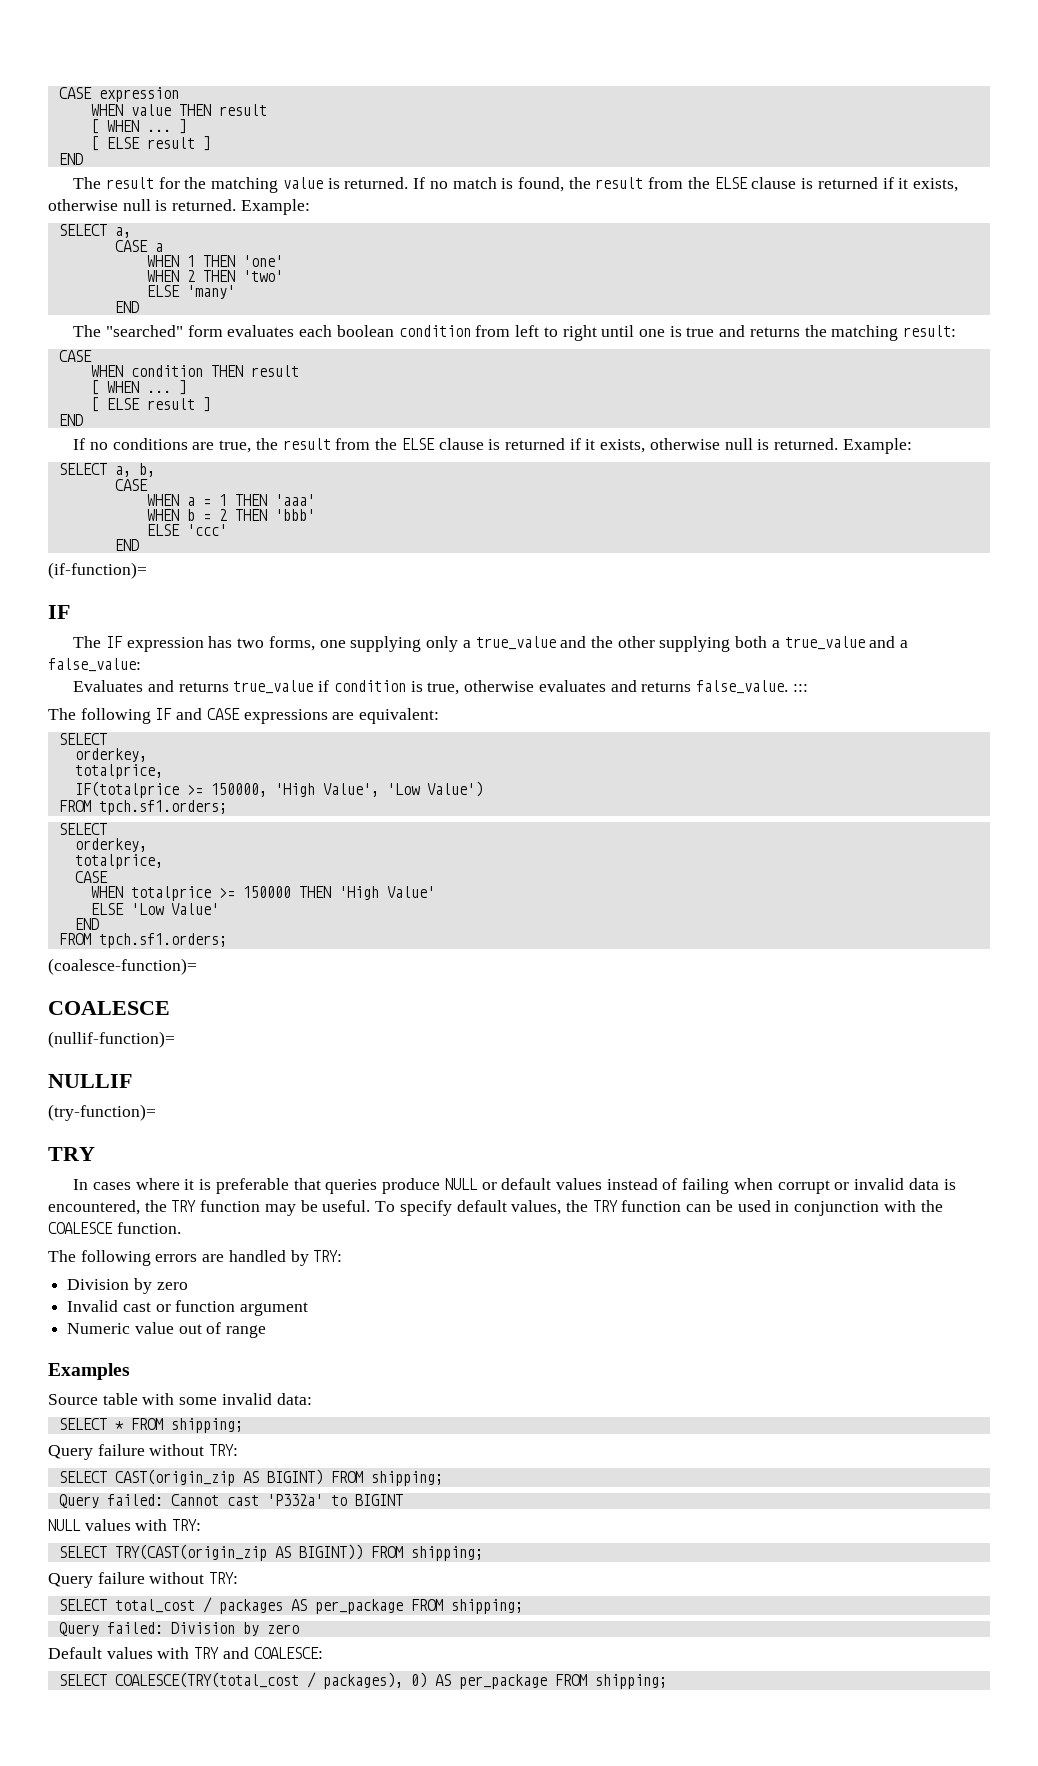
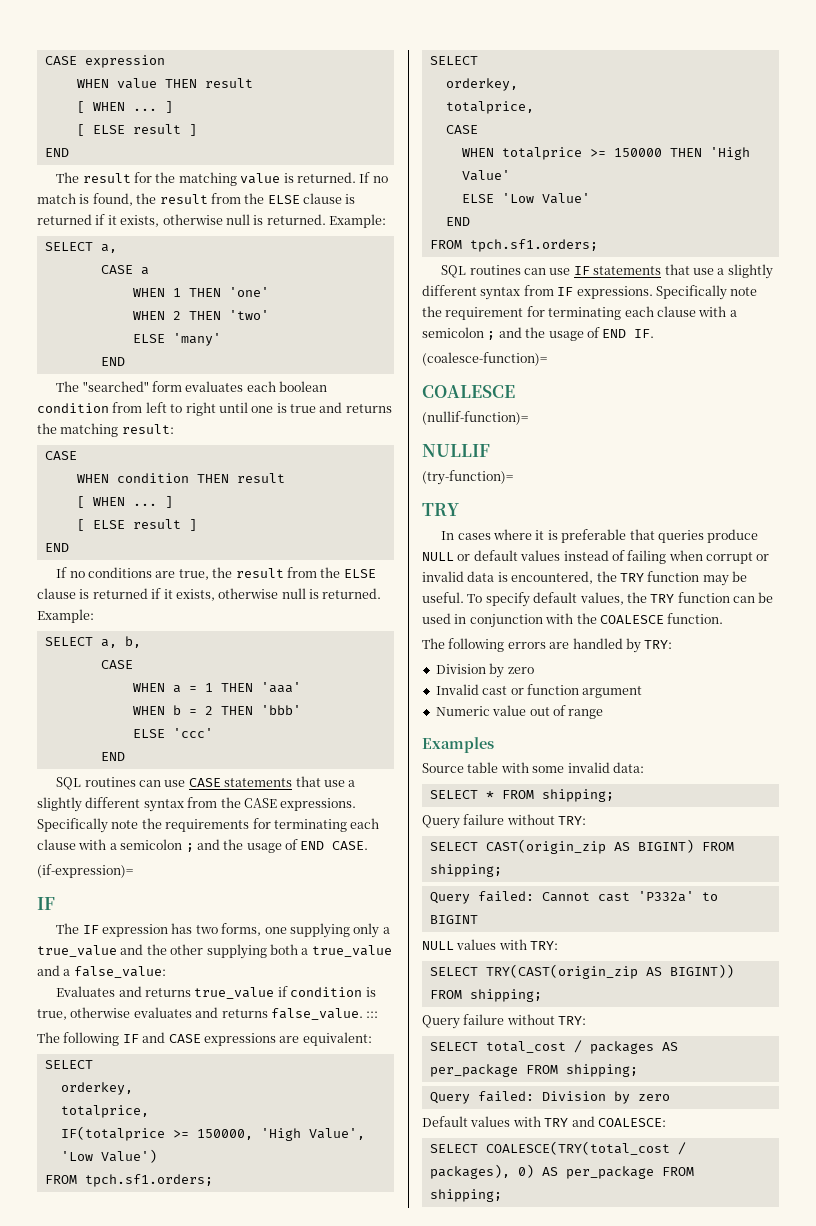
[48,562,147,579] (if-function)= -> [56,776,356,790] [37,797,357,812] [37,818,380,833] [37,839,369,853] [37,864,133,878] SQL routines can use CASE statements that use a slightly different syntax from the CASE expressions. Specifically note the requirements for terminating each clause with a semicolon ; and the usage of END CASE. // (if-expression)=
(227, 940) none -> [441,264,773,279] [422,285,758,300] [422,306,737,320] [422,327,655,341] // SQL routines can use IF statements that use a slightly different syntax from IF expressions. Specifically note the requirement for terminating each clause with a semicolon ; and the usage of END IF.

